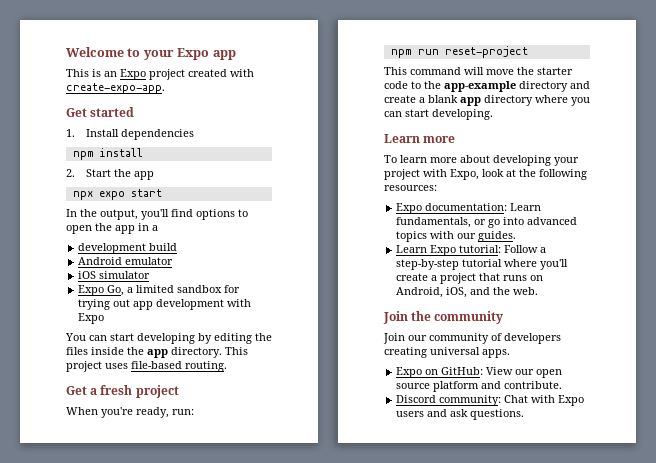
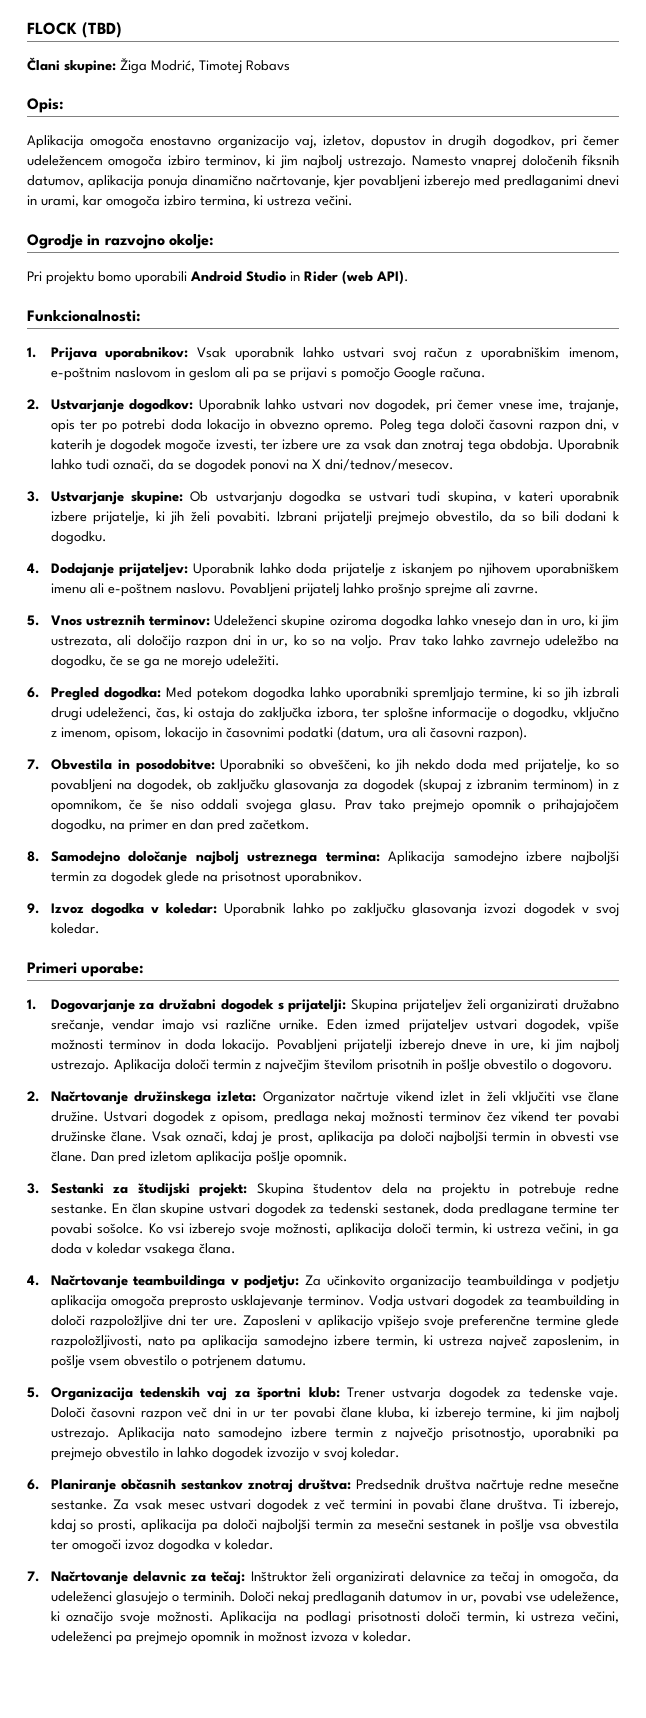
[66,47,236,60] [66,69,254,80] [66,83,165,94] [66,107,135,117] [66,129,194,140] [72,148,143,160] [66,169,154,180] [72,189,162,200] [66,209,248,220] [66,223,158,234] [78,243,178,254] [78,257,174,265] [78,271,151,279] [78,285,241,296] [78,299,252,310] [78,313,105,324] [65,333,272,344] [66,347,248,358] [66,361,227,372] [66,385,179,398] [66,407,194,418] [390,46,528,58] [384,67,573,75] [384,81,590,92] [384,95,590,106] [384,109,493,120] [384,134,456,143] [384,155,579,166] [384,169,587,180] [384,185,437,191] [396,203,542,214] [396,217,578,228] [396,231,517,242] [396,245,547,256] [396,259,569,270] [396,273,544,284] [396,287,539,298] [383,311,504,324] [383,333,561,344] [384,347,510,358] [396,367,563,378] [396,381,563,392] [396,395,585,406] [396,409,525,420] Welcome to your Expo app // This is an Expo project created with create-expo-app. // Get started // 1. Install dependencies // npm install // 2. Start the app // npx expo start // In the output, you'll find options to open the app in a // development build // Android emulator // iOS simulator // Expo Go, a limited sandbox for trying out app development with Expo // You can start developing by editing the files inside the app directory. This project uses file-based routing. // Get a fresh project // When you're ready, run: // npm run reset-project // This command will move the starter code to the app-example directory and create a blank app directory where you can start developing. // Learn more // To learn more about developing your project with Expo, look at the following resources: // Expo documentation: Learn fundamentals, or go into advanced topics with our guides. // Learn Expo tutorial: Follow a step-by-step tutorial where you'll create a project that runs on Android, iOS, and the web. // Join the community // Join our community of developers creating universal apps. // Expo on GitHub: View our open source platform and contribute. // Discord community: Chat with Expo users and ask questions. -> [27,22,122,38] [27,57,290,74] [27,98,64,113] [27,135,619,149] [27,154,620,169] [27,175,619,189] [27,195,353,209] [27,234,214,249] [27,270,409,285] [27,310,141,322] [27,347,619,361] [50,367,486,381] [27,399,619,413] [50,419,619,433] [50,439,619,453] [50,459,454,473] [27,491,619,505] [50,511,619,525] [50,531,107,545] [27,563,620,577] [50,583,539,597] [27,615,619,629] [50,635,619,649] [50,655,280,669] [27,687,620,701] [50,706,619,721] [50,726,528,741] [27,759,620,773] [50,778,620,793] [50,799,619,813] [50,819,310,833] [27,851,619,865] [50,871,363,885] [27,903,619,917] [50,923,100,934] [27,962,145,977] [27,999,619,1013] [50,1019,619,1033] [50,1039,619,1053] [50,1059,613,1073] [27,1091,619,1105] [50,1111,620,1125] [50,1131,619,1145] [50,1151,348,1165] [27,1183,620,1197] [50,1203,619,1217] [50,1223,619,1237] [50,1243,236,1257] [27,1275,619,1289] [50,1295,619,1309] [50,1314,620,1329] [50,1335,619,1349] [50,1355,307,1369] [27,1387,619,1401] [50,1407,619,1421] [50,1427,619,1441] [50,1447,400,1461] [27,1479,619,1493] [50,1499,619,1513] [50,1519,620,1533] [50,1539,274,1553] [27,1571,620,1585] [50,1591,619,1605] [50,1611,619,1625] [50,1631,412,1645] FLOCK (TBD) // Člani skupine: Žiga Modrić, Timotej Robavs // Opis: // Aplikacija omogoča enostavno organizacijo vaj, izletov, dopustov in drugih dogodkov, pri čemer udeležencem omogoča izbiro terminov, ki jim najbolj ustrezajo. Namesto vnaprej določenih fiksnih datumov, aplikacija ponuja dinamično načrtovanje, kjer povabljeni izberejo med predlaganimi dnevi in urami, kar omogoča izbiro termina, ki ustreza večini. // Ogrodje in razvojno okolje: // Pri projektu bomo uporabili Android Studio in Rider (web API). // Funkcionalnosti: // 1. Prijava uporabnikov: Vsak uporabnik lahko ustvari svoj račun z uporabniškim imenom, e-poštnim naslovom in geslom ali pa se prijavi s pomočjo Google računa. // 2. Ustvarjanje dogodkov: Uporabnik lahko ustvari nov dogodek, pri čemer vnese ime, trajanje, opis ter po potrebi doda lokacijo in obvezno opremo. Poleg tega določi časovni razpon dni, v katerih je dogodek mogoče izvesti, ter izbere ure za vsak dan znotraj tega obdobja. Uporabnik lahko tudi označi, da se dogodek ponovi na X dni/tednov/mesecov. // 3. Ustvarjanje skupine: Ob ustvarjanju dogodka se ustvari tudi skupina, v kateri uporabnik izbere prijatelje, ki jih želi povabiti. Izbrani prijatelji prejmejo obvestilo, da so bili dodani k dogodku. // 4. Dodajanje prijateljev: Uporabnik lahko doda prijatelje z iskanjem po njihovem uporabniškem imenu ali e-poštnem naslovu. Povabljeni prijatelj lahko prošnjo sprejme ali zavrne. // 5. Vnos ustreznih terminov: Udeleženci skupine oziroma dogodka lahko vnesejo dan in uro, ki jim ustrezata, ali določijo razpon dni in ur, ko so na voljo. Prav tako lahko zavrnejo udeležbo na dogodku, če se ga ne morejo udeležiti. // 6. Pregled dogodka: Med potekom dogodka lahko uporabniki spremljajo termine, ki so jih izbrali drugi udeleženci, čas, ki ostaja do zaključka izbora, ter splošne informacije o dogodku, vključno z imenom, opisom, lokacijo in časovnimi podatki (datum, ura ali časovni razpon). // 7. Obvestila in posodobitve: Uporabniki so obveščeni, ko jih nekdo doda med prijatelje, ko so povabljeni na dogodek, ob zaključku glasovanja za dogodek (skupaj z izbranim terminom) in z opomnikom, če še niso oddali svojega glasu. Prav tako prejmejo opomnik o prihajajočem dogodku, na primer en dan pred začetkom. // 8. Samodejno določanje najbolj ustreznega termina: Aplikacija samodejno izbere najboljši termin za dogodek glede na prisotnost uporabnikov. // 9. Izvoz dogodka v koledar: Uporabnik lahko po zaključku glasovanja izvozi dogodek v svoj koledar. // Primeri uporabe: // 1. Dogovarjanje za družabni dogodek s prijatelji: Skupina prijateljev želi organizirati družabno srečanje, vendar imajo vsi različne urnike. Eden izmed prijateljev ustvari dogodek, vpiše možnosti terminov in doda lokacijo. Povabljeni prijatelji izberejo dneve in ure, ki jim najbolj ustrezajo. Aplikacija določi termin z največjim številom prisotnih in pošlje obvestilo o dogovoru. // 2. Načrtovanje družinskega izleta: Organizator načrtuje vikend izlet in želi vključiti vse člane družine. Ustvari dogodek z opisom, predlaga nekaj možnosti terminov čez vikend ter povabi družinske člane. Vsak označi, kdaj je prost, aplikacija pa določi najboljši termin in obvesti vse člane. Dan pred izletom aplikacija pošlje opomnik. // 3. Sestanki za študijski projekt: Skupina študentov dela na projektu in potrebuje redne sestanke. En član skupine ustvari dogodek za tedenski sestanek, doda predlagane termine ter povabi sošolce. Ko vsi izberejo svoje možnosti, aplikacija določi termin, ki ustreza večini, in ga doda v koledar vsakega člana. // 4. Načrtovanje teambuildinga v podjetju: Za učinkovito organizacijo teambuildinga v podjetju aplikacija omogoča preprosto usklajevanje terminov. Vodja ustvari dogodek za teambuilding in določi razpoložljive dni ter ure. Zaposleni v aplikacijo vpišejo svoje preferenčne termine glede razpoložljivosti, nato pa aplikacija samodejno izbere termin, ki ustreza največ zaposlenim, in pošlje vsem obvestilo o potrjenem datumu. // 5. Organizacija tedenskih vaj za športni klub: Trener ustvarja dogodek za tedenske vaje. Določi časovni razpon več dni in ur ter povabi člane kluba, ki izberejo termine, ki jim najbolj ustrezajo. Aplikacija nato samodejno izbere termin z največjo prisotnostjo, uporabniki pa prejmejo obvestilo in lahko dogodek izvozijo v svoj koledar. // 6. Planiranje občasnih sestankov znotraj društva: Predsednik društva načrtuje redne mesečne sestanke. Za vsak mesec ustvari dogodek z več termini in povabi člane društva. Ti izberejo, kdaj so prosti, aplikacija pa določi najboljši termin za mesečni sestanek in pošlje vsa obvestila ter omogoči izvoz dogodka v koledar. // 7. Načrtovanje delavnic za tečaj: Inštruktor želi organizirati delavnice za tečaj in omogoča, da udeleženci glasujejo o terminih. Določi nekaj predlaganih datumov in ur, povabi vse udeležence, ki označijo svoje možnosti. Aplikacija na podlagi prisotnosti določi termin, ki ustreza večini, udeleženci pa prejmejo opomnik in možnost izvoza v koledar.

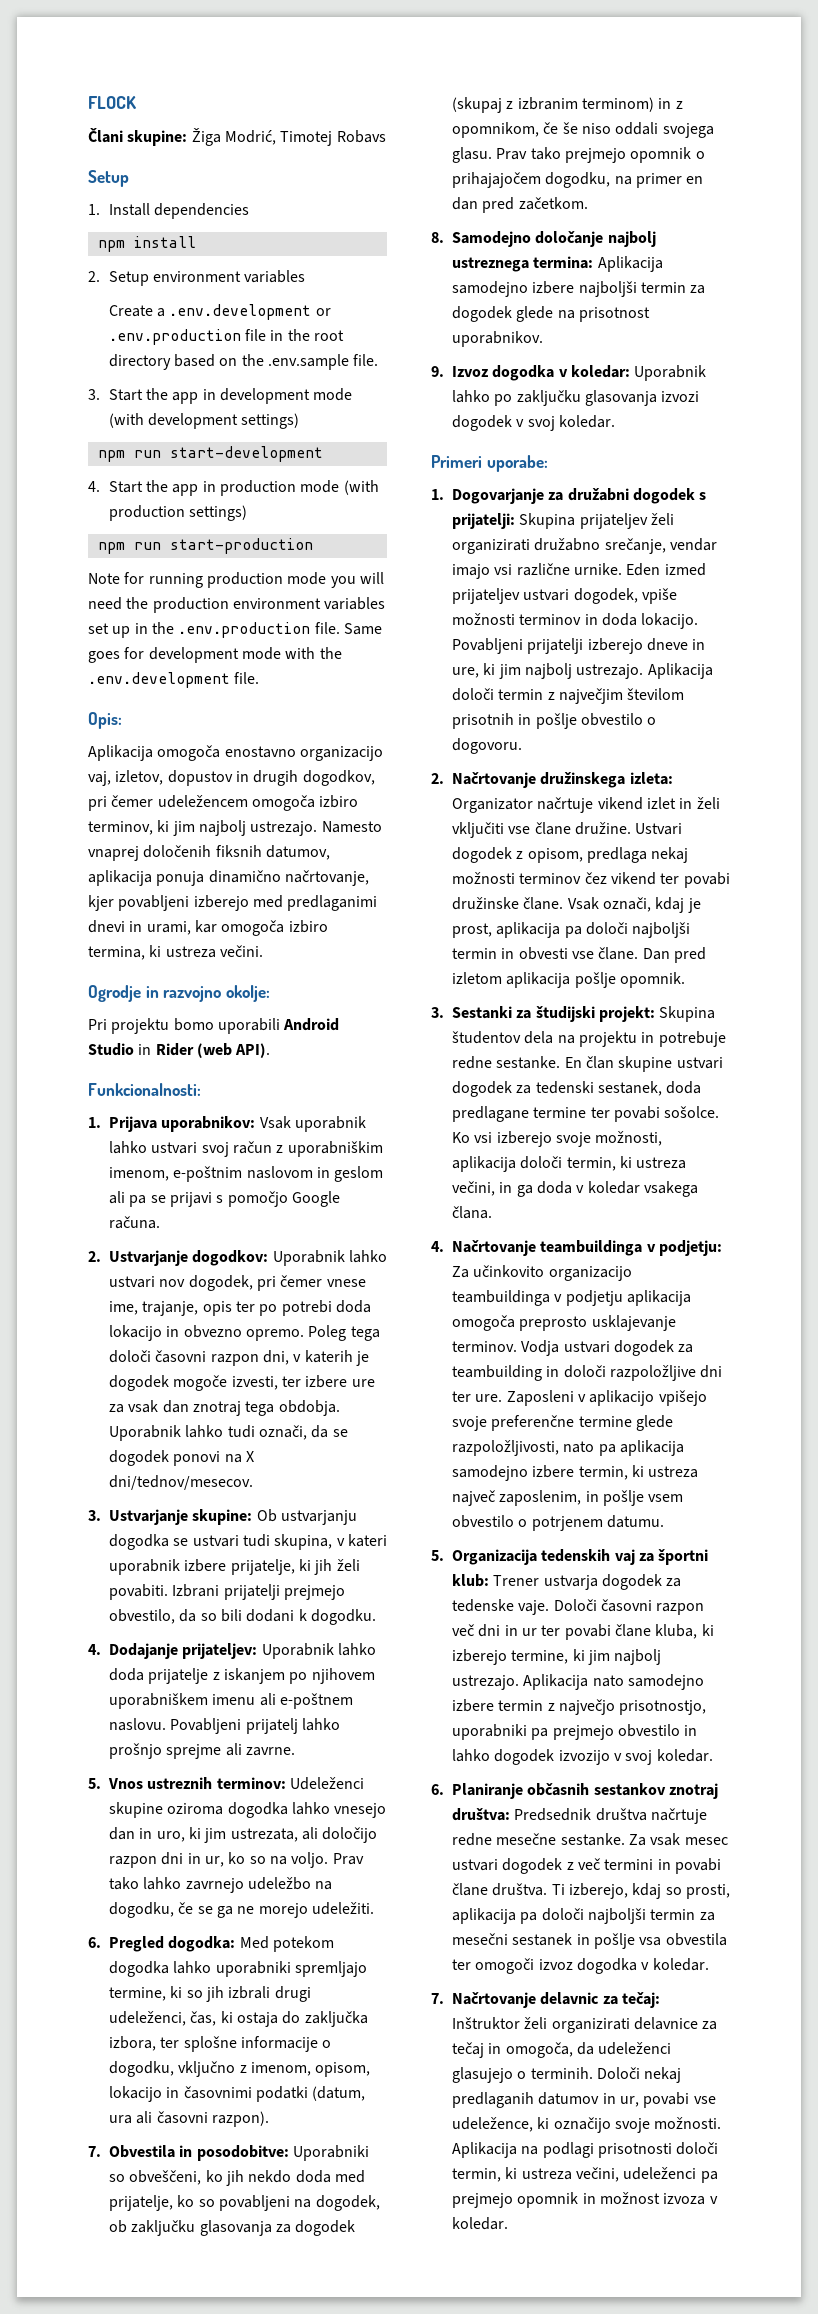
[82,22,122,38] (TBD) -> (136, 102) none
(290, 65) none -> [88,170,129,187] [88,203,250,219] [97,236,196,252] [88,270,306,286] [108,304,331,320] [108,329,344,345] [108,354,379,370] [88,388,353,404] [108,413,300,429] [97,446,323,462] [88,480,379,496] [108,505,248,521] [97,538,313,554] [88,572,384,588] [88,597,386,613] [88,622,382,638] [88,647,342,663] [88,672,260,688] // Setup // 1. Install dependencies // npm install // 2. Setup environment variables // Create a .env.development or .env.production file in the root directory based on the .env.sample file. // 3. Start the app in development mode (with development settings) // npm run start-development // 4. Start the app in production mode (with production settings) // npm run start-production // Note for running production mode you will need the production environment variables set up in the .env.production file. Same goes for development mode with the .env.development file.

